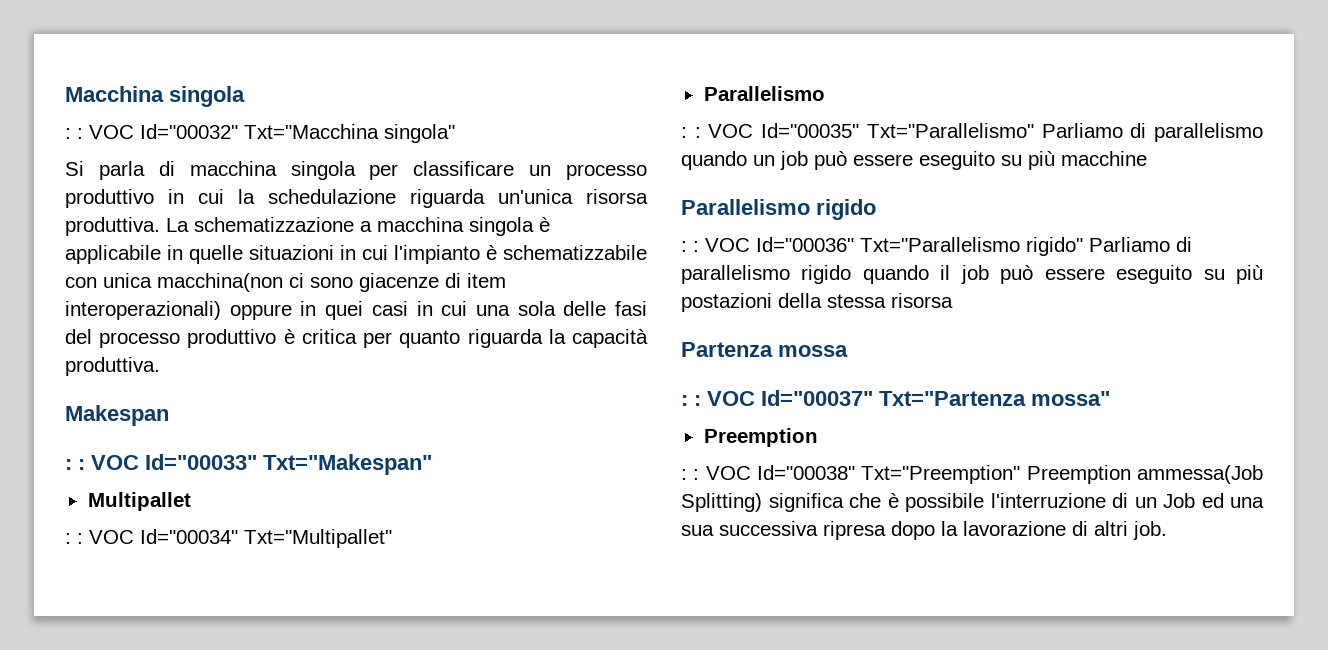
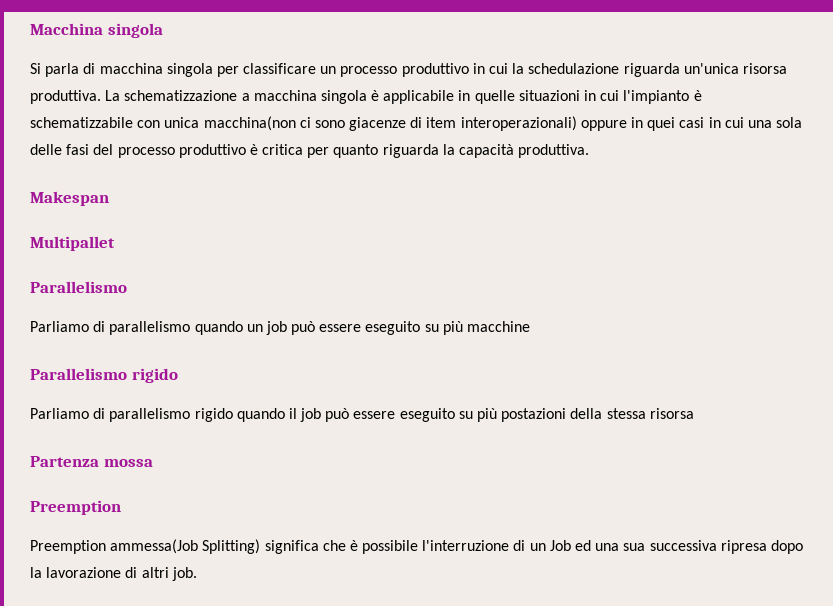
[65,124,455,143] // : : VOC Id="00032" Txt="Macchina singola" -> (163, 30) none
[65,454,432,475] [87,492,191,511] [65,529,392,548] [703,86,825,101] [681,123,1034,138] : : VOC Id="00033" Txt="Makespan" // Multipallet // : : VOC Id="00034" Txt="Multipallet" // Parallelismo // : : VOC Id="00035" Txt="Parallelismo" -> [30,236,115,251] [30,281,127,293] Multipallet // Parallelismo //
[681,237,1083,256] : : VOC Id="00036" Txt="Parallelismo rigido" -> (178, 375) none
[681,390,1110,406] [703,428,818,447] [681,465,1021,484] : : VOC Id="00037" Txt="Partenza mossa" // Preemption // : : VOC Id="00038" Txt="Preemption" -> [30,500,121,515] Preemption //

